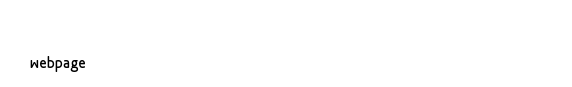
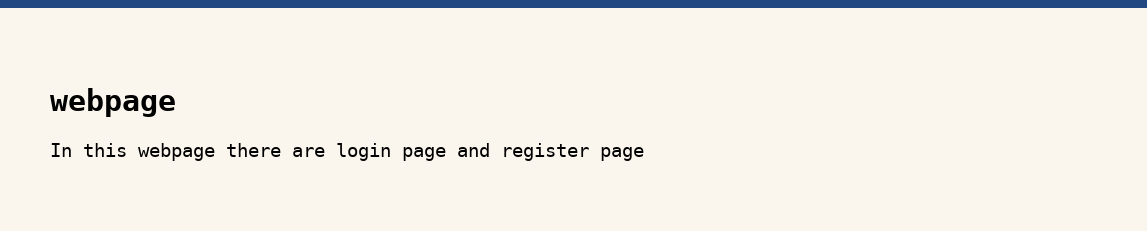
[30,56,86,72] webpage -> [50,88,176,117] [50,143,644,161] webpage // In this webpage there are login page and register page

